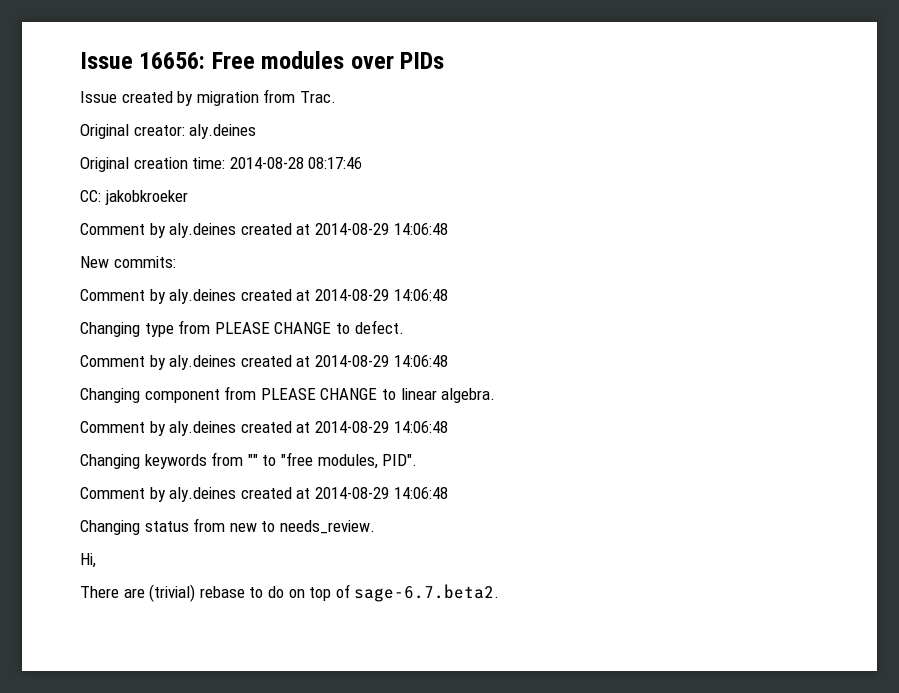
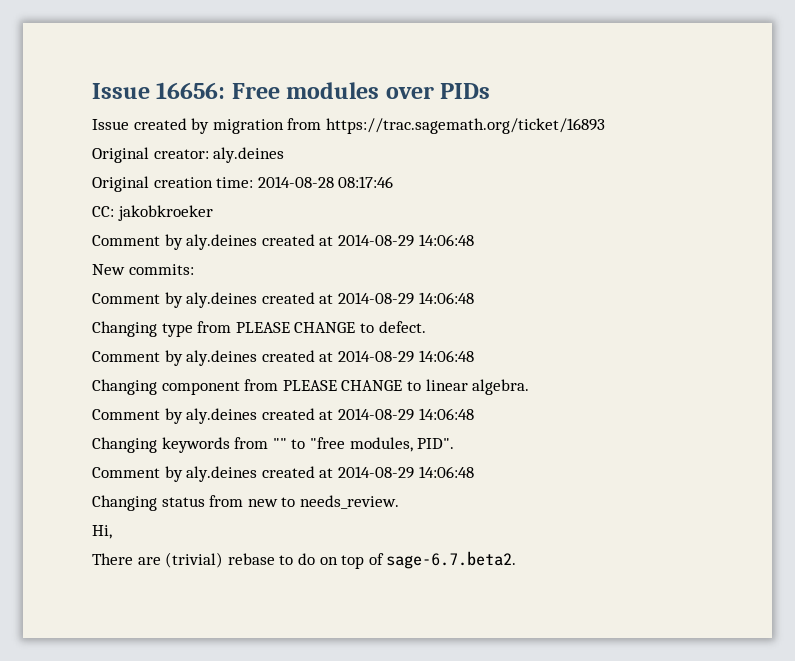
[299,91,336,103] Trac. -> [325,118,605,134] https://trac.sagemath.org/ticket/16893

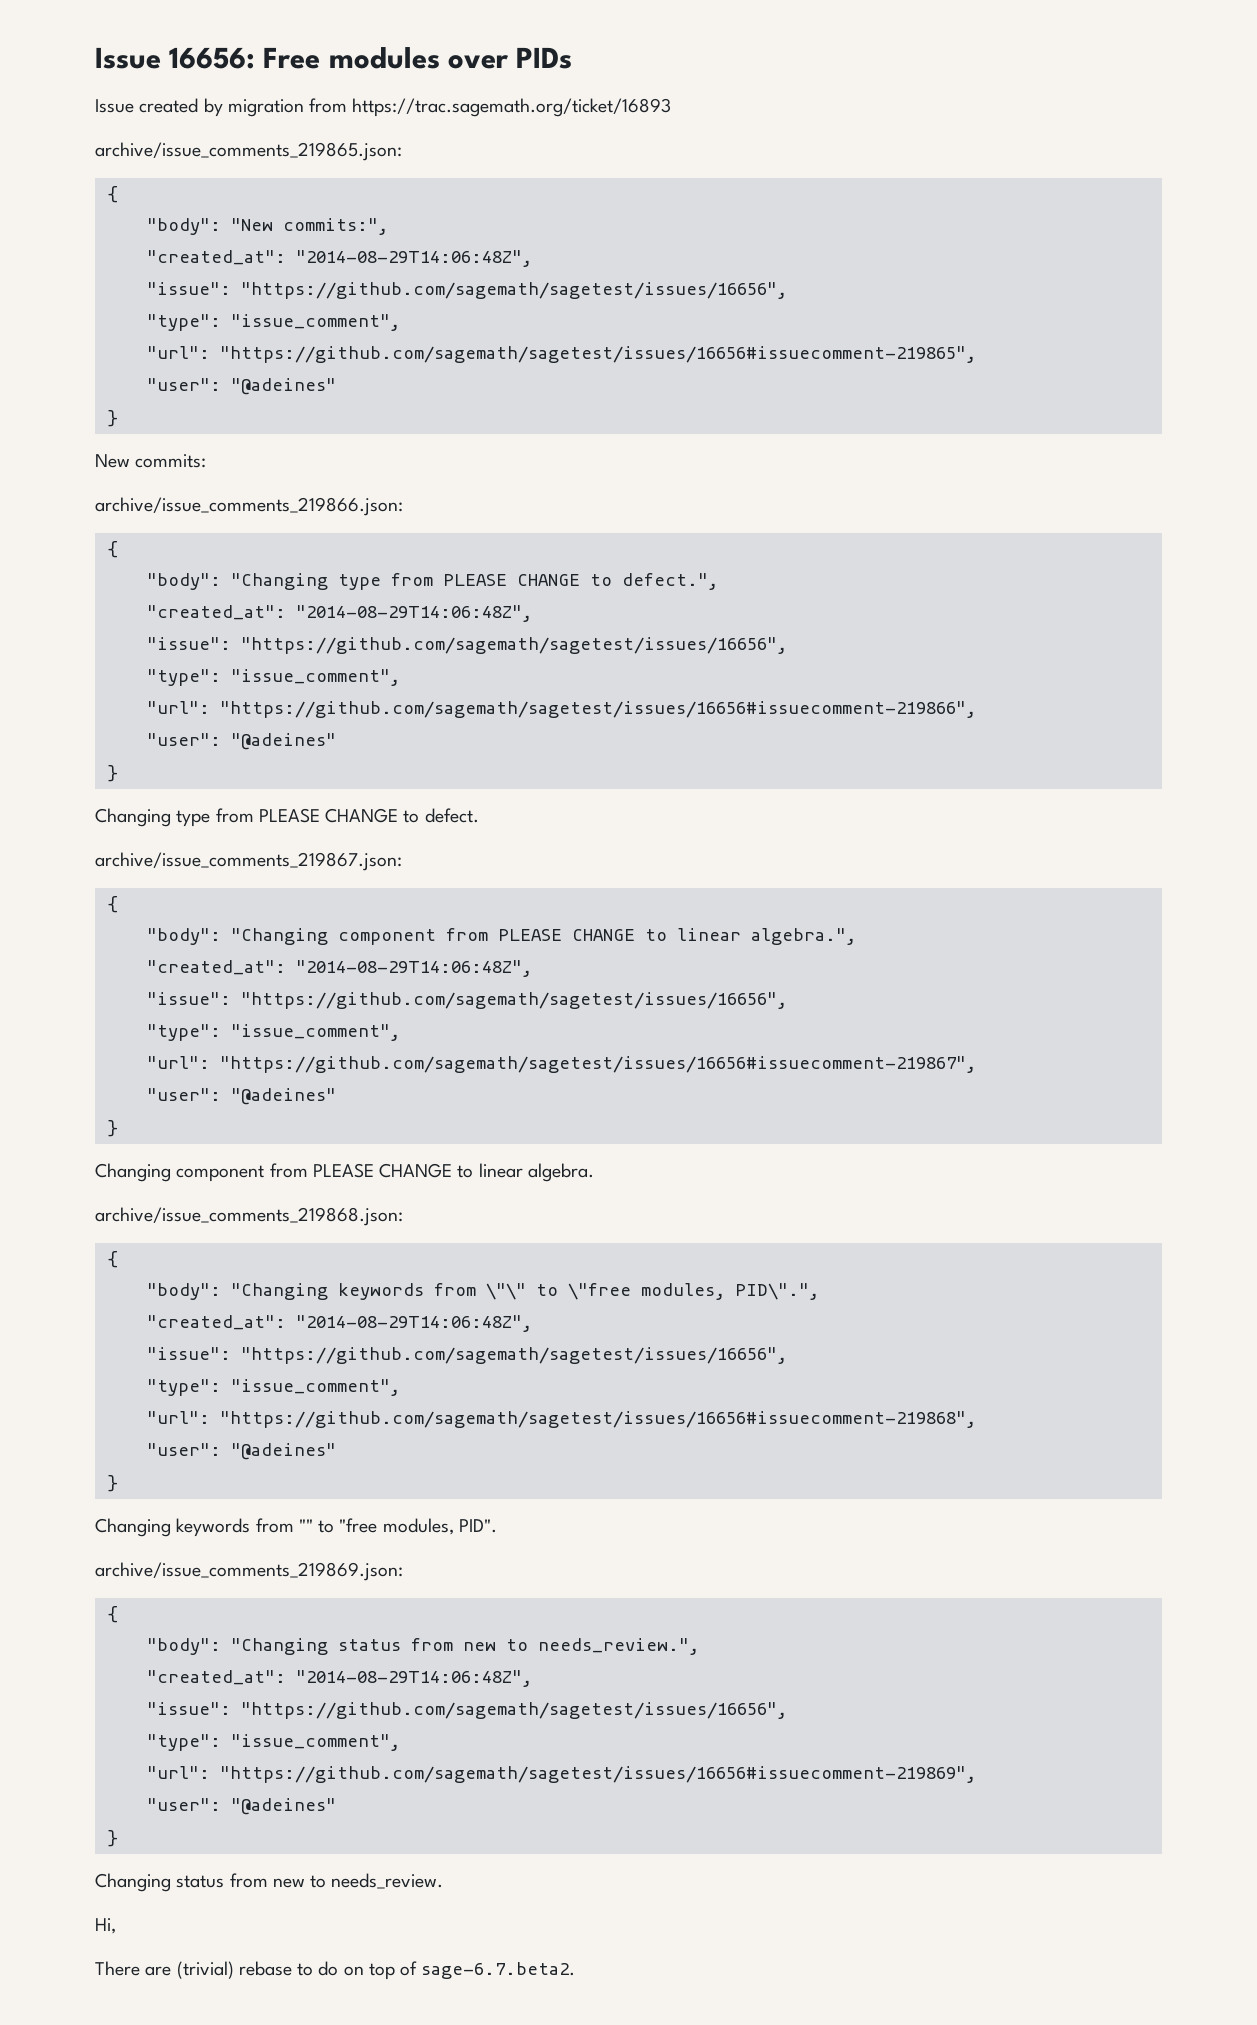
[92,147,285,163] [92,176,394,192] [92,205,213,221] [92,234,474,250] [92,264,194,275] [92,292,474,308] Original creator: aly.deines // Original creation time: 2014-08-28 08:17:46 // CC: jakobkroeker // Comment by aly.deines created at 2014-08-29 14:06:48 // New commits: // Comment by aly.deines created at 2014-08-29 14:06:48 -> [95,142,402,161] [106,186,118,203] [146,218,388,235] [146,250,532,267] [146,282,787,299] [146,314,400,331] [146,346,976,363] [146,378,336,395] [106,410,118,427] [95,454,207,468] [95,497,403,516] [106,541,118,558] [146,573,718,590] [146,605,532,622] [146,637,787,654] [146,669,400,686] [146,701,976,718] [146,733,336,750] [106,765,118,782] archive/issue_comments_219865.json: // { // "body": "New commits:", // "created_at": "2014-08-29T14:06:48Z", // "issue": "https://github.com/sagemath/sagetest/issues/16656", // "type": "issue_comment", // "url": "https://github.com/sagemath/sagetest/issues/16656#issuecomment-219865", // "user": "@adeines" // } // New commits: // archive/issue_comments_219866.json: // { // "body": "Changing type from PLEASE CHANGE to defect.", // "created_at": "2014-08-29T14:06:48Z", // "issue": "https://github.com/sagemath/sagetest/issues/16656", // "type": "issue_comment", // "url": "https://github.com/sagemath/sagetest/issues/16656#issuecomment-219866", // "user": "@adeines" // }
[92,350,474,366] Comment by aly.deines created at 2014-08-29 14:06:48 -> [95,852,402,871] [106,896,118,913] [146,928,856,945] [146,960,532,977] [146,992,787,1009] [146,1024,400,1041] [146,1056,976,1073] [146,1088,336,1105] [106,1120,118,1137] archive/issue_comments_219867.json: // { // "body": "Changing component from PLEASE CHANGE to linear algebra.", // "created_at": "2014-08-29T14:06:48Z", // "issue": "https://github.com/sagemath/sagetest/issues/16656", // "type": "issue_comment", // "url": "https://github.com/sagemath/sagetest/issues/16656#issuecomment-219867", // "user": "@adeines" // }
[92,408,474,424] Comment by aly.deines created at 2014-08-29 14:06:48 -> [95,1207,403,1226] [106,1251,118,1268] [146,1283,819,1300] [146,1315,532,1332] [146,1347,787,1364] [146,1379,400,1396] [146,1411,976,1428] [146,1443,336,1460] [106,1475,118,1492] archive/issue_comments_219868.json: // { // "body": "Changing keywords from \"\" to \"free modules, PID\".", // "created_at": "2014-08-29T14:06:48Z", // "issue": "https://github.com/sagemath/sagetest/issues/16656", // "type": "issue_comment", // "url": "https://github.com/sagemath/sagetest/issues/16656#issuecomment-219868", // "user": "@adeines" // }
[92,466,474,482] Comment by aly.deines created at 2014-08-29 14:06:48 -> [95,1562,403,1581] [106,1606,118,1623] [146,1638,699,1655] [146,1670,532,1687] [146,1702,787,1719] [146,1734,400,1751] [146,1766,976,1783] [146,1798,336,1815] [106,1830,118,1847] archive/issue_comments_219869.json: // { // "body": "Changing status from new to needs_review.", // "created_at": "2014-08-29T14:06:48Z", // "issue": "https://github.com/sagemath/sagetest/issues/16656", // "type": "issue_comment", // "url": "https://github.com/sagemath/sagetest/issues/16656#issuecomment-219869", // "user": "@adeines" // }

